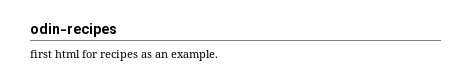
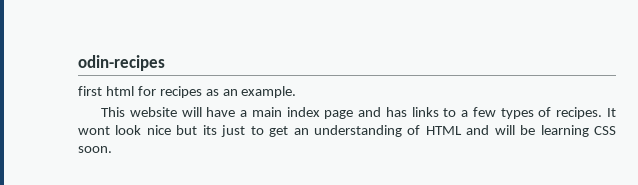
(218, 55) none -> [101,107,616,119] [78,125,616,137] [78,146,112,153] // This website will have a main index page and has links to a few types of recipes. It wont look nice but its just to get an understanding of HTML and will be learning CSS soon.

